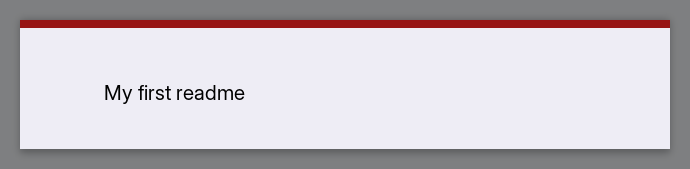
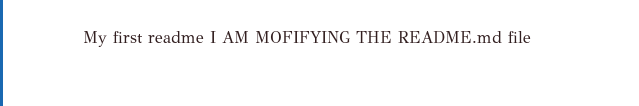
(246, 92) none -> [210,30,531,44] I AM MOFIFYING THE README.md file

